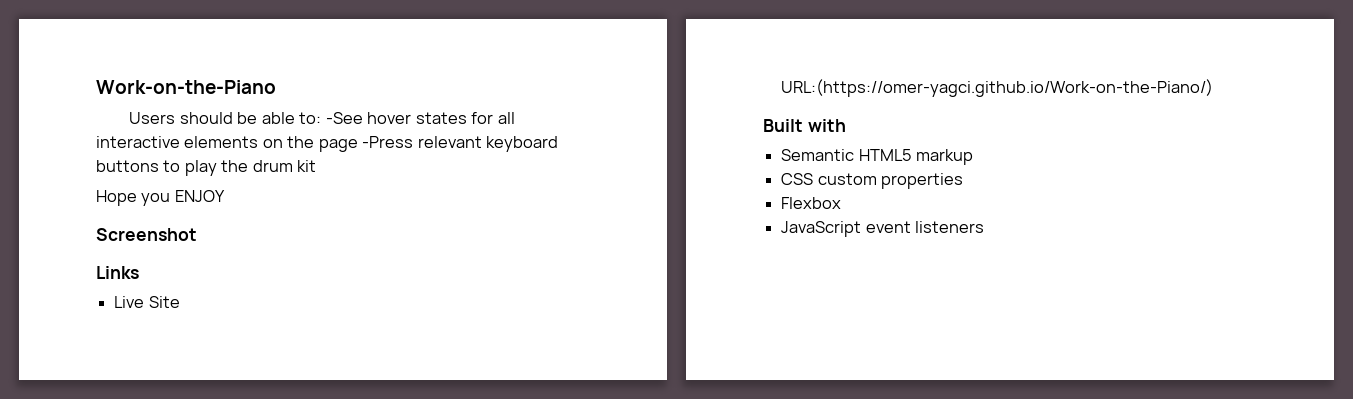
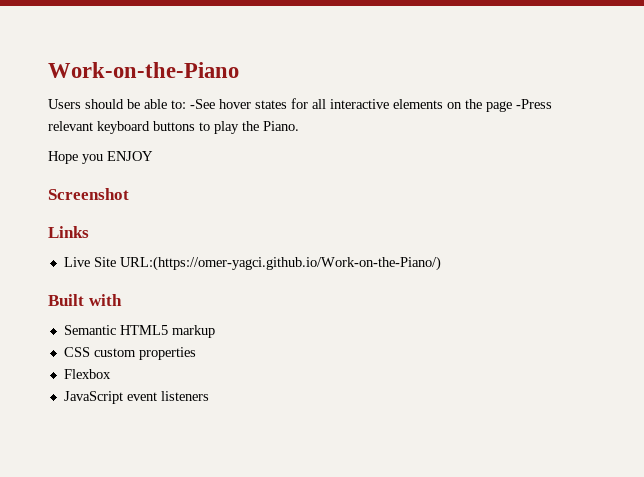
[252,160,317,172] drum kit -> [263,121,299,131] Piano.

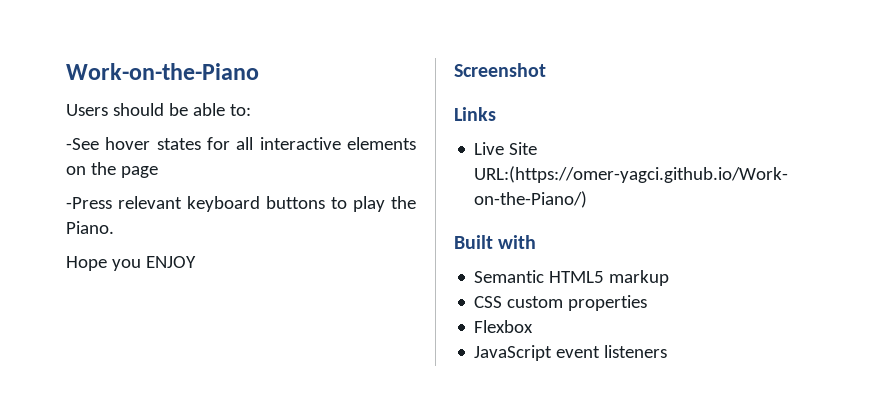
(186, 104) none -> (251, 110) //
(512, 106) none -> (158, 172) //

